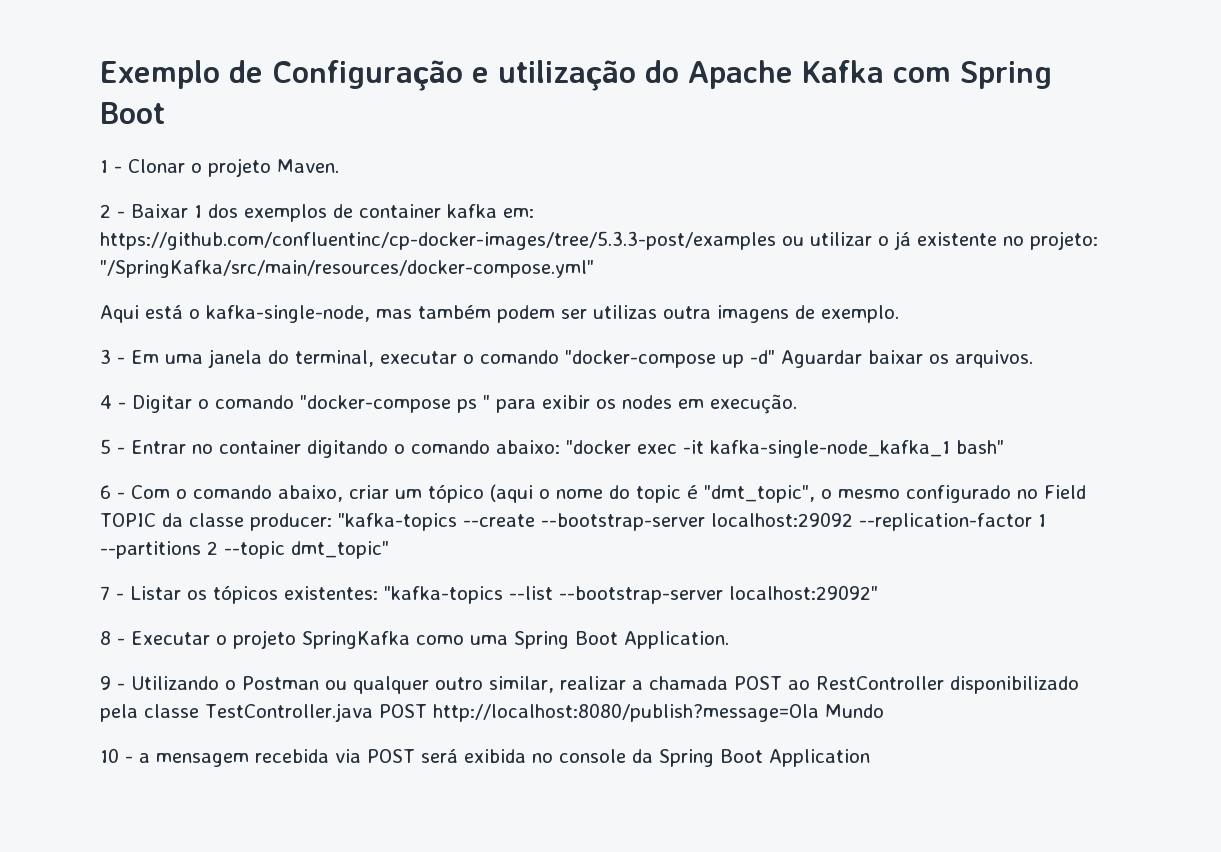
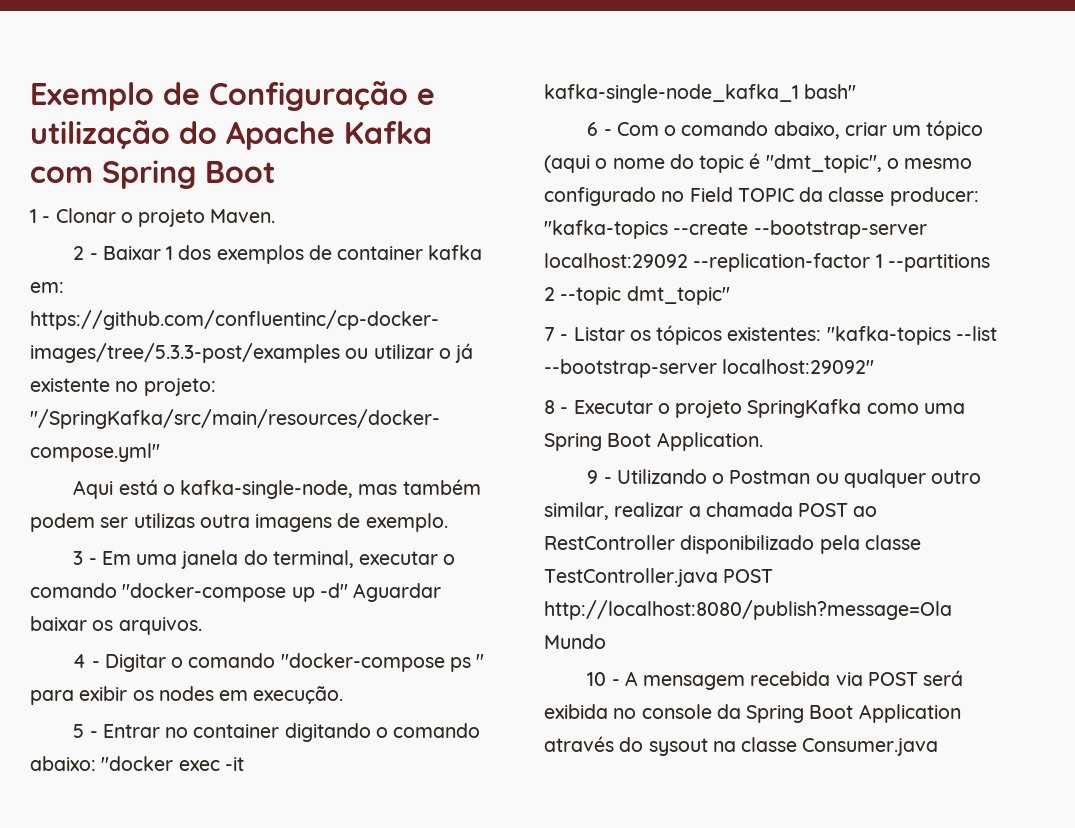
[139,753,150,763] a -> [624,671,638,686] A
(870, 758) none -> [544,736,939,756] através do sysout na classe Consumer.java

